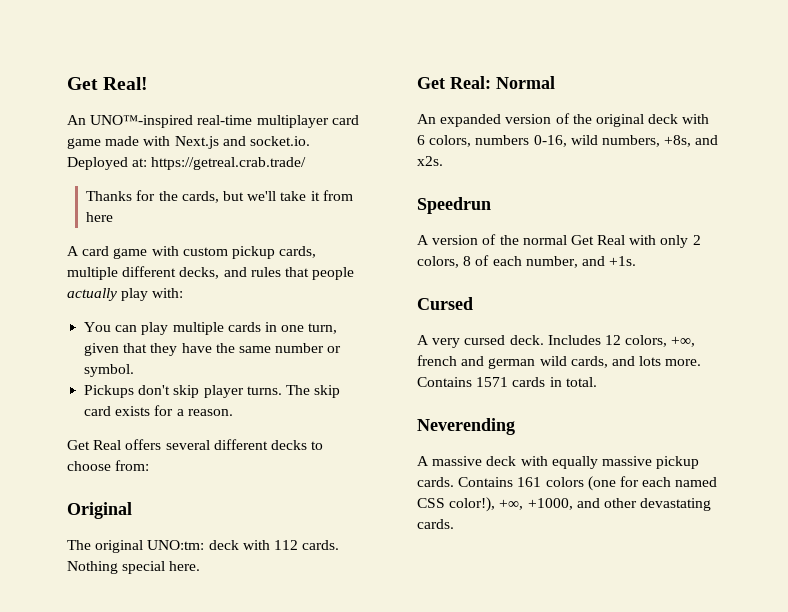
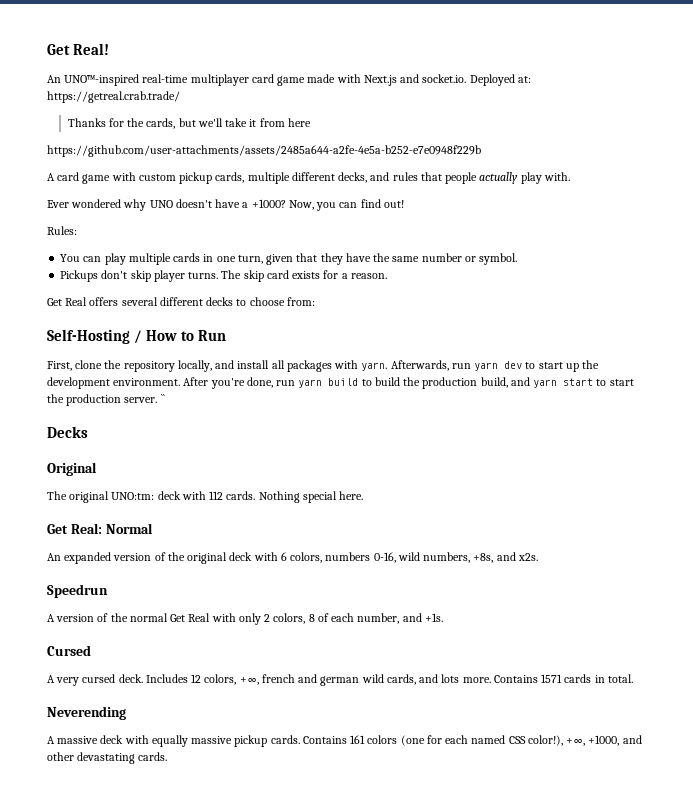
(114, 217) none -> [47,145,481,157] // https://github.com/user-attachments/assets/2485a644-a2fe-4e5a-b252-e7e0948f229b
[152,288,184,298] with: -> [543,172,570,181] [47,199,404,211] [47,226,77,235] with. // Ever wondered why UNO doesn't have a +1000? Now, you can find out! // Rules:
(150, 465) none -> [47,329,227,344] [47,360,600,372] [47,377,634,389] [47,394,165,406] [47,426,88,438] // Self-Hosting / How to Run // First, clone the repository locally, and install all packages with yarn. Afterwards, run yarn dev to start up the development environment. After you're done, run yarn build to build the production build, and yarn start to start the production server. `` // Decks

